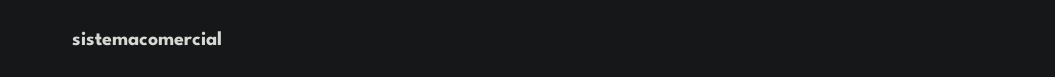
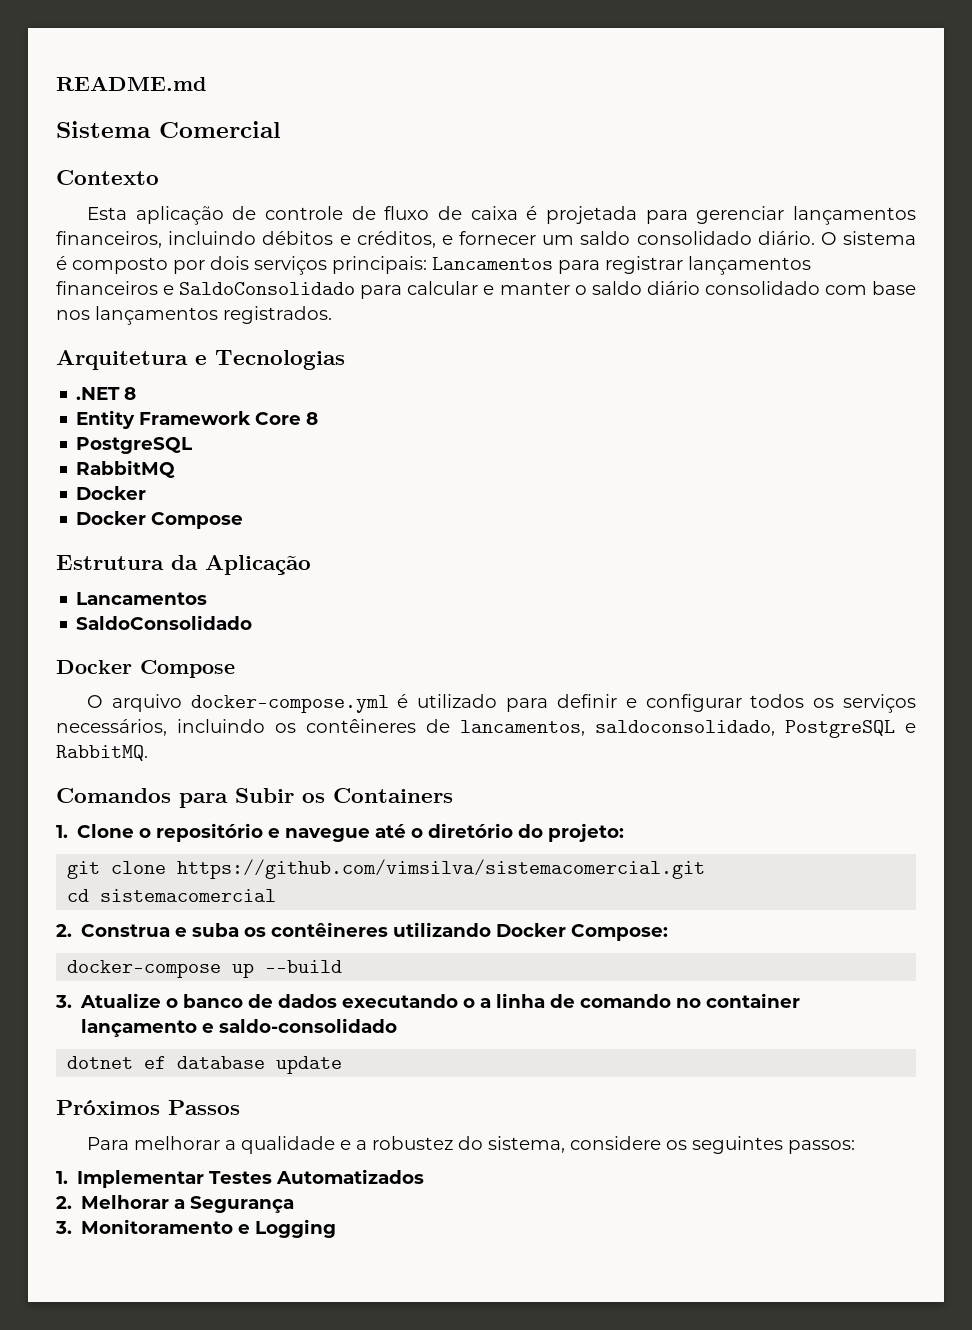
[72,31,222,46] sistemacomercial -> [56,76,206,91] [56,121,281,138] [56,170,159,185] [87,206,917,225] [56,231,916,248] [56,256,811,275] [56,281,917,299] [56,306,332,325] [56,350,345,370] [76,387,137,400] [76,410,319,429] [76,437,194,454] [76,460,176,478] [76,486,147,500] [76,511,244,529] [56,555,311,575] [76,592,208,605] [76,615,253,630] [56,660,235,678] [87,694,916,713] [56,719,916,738] [56,745,148,761] [56,788,453,808] [56,823,625,842] [67,859,706,879] [67,889,277,902] [56,922,669,941] [67,960,343,978] [55,993,801,1008] [81,1018,398,1037] [67,1056,343,1074] [56,1100,240,1115] [87,1136,856,1154] [56,1169,425,1188] [56,1195,295,1213] [55,1219,337,1238] README.md // Sistema Comercial // Contexto // Esta aplicação de controle de fluxo de caixa é projetada para gerenciar lançamentos financeiros, incluindo débitos e créditos, e fornecer um saldo consolidado diário. O sistema é composto por dois serviços principais: Lancamentos para registrar lançamentos financeiros e SaldoConsolidado para calcular e manter o saldo diário consolidado com base nos lançamentos registrados. // Arquitetura e Tecnologias // .NET 8 // Entity Framework Core 8 // PostgreSQL // RabbitMQ // Docker // Docker Compose // Estrutura da Aplicação // Lancamentos // SaldoConsolidado // Docker Compose // O arquivo docker-compose.yml é utilizado para definir e configurar todos os serviços necessários, incluindo os contêineres de lancamentos, saldoconsolidado, PostgreSQL e RabbitMQ. // Comandos para Subir os Containers // 1. Clone o repositório e navegue até o diretório do projeto: // git clone https://github.com/vimsilva/sistemacomercial.git // cd sistemacomercial // 2. Construa e suba os contêineres utilizando Docker Compose: // docker-compose up --build // 3. Atualize o banco de dados executando o a linha de comando no container lançamento e saldo-consolidado // dotnet ef database update // Próximos Passos // Para melhorar a qualidade e a robustez do sistema, considere os seguintes passos: // 1. Implementar Testes Automatizados // 2. Melhorar a Segurança // 3. Monitoramento e Logging

